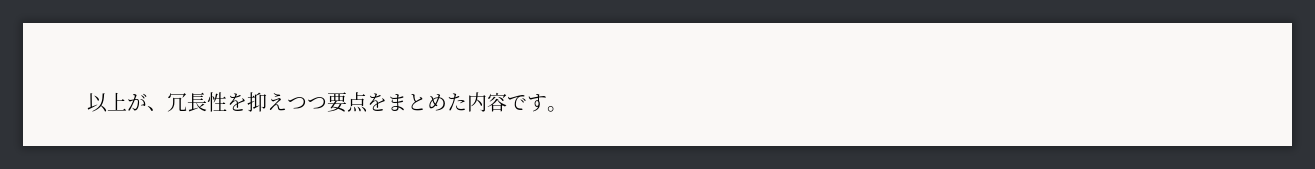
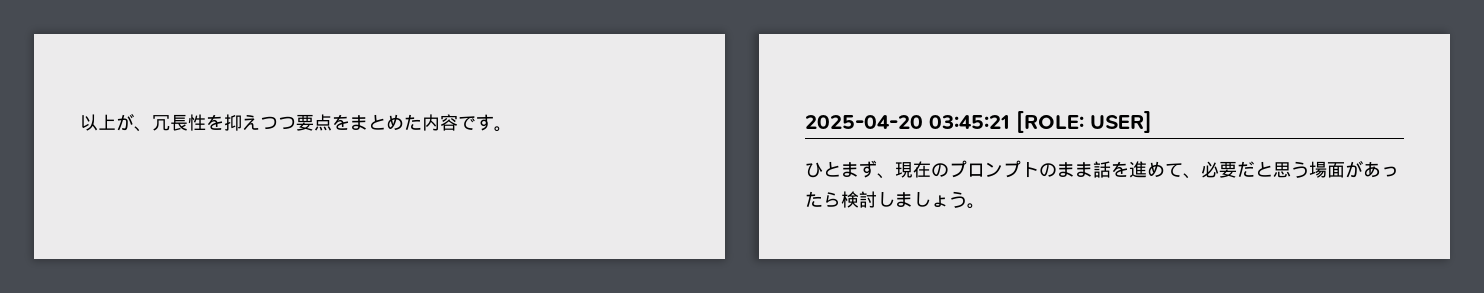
(567, 109) none -> [805,111,1152,133] [805,160,1399,179] [805,191,985,209] // 2025-04-20 03:45:21 [ROLE: USER] // ひとまず、現在のプロンプトのまま話を進めて、必要だと思う場面があったら検討しましょう。

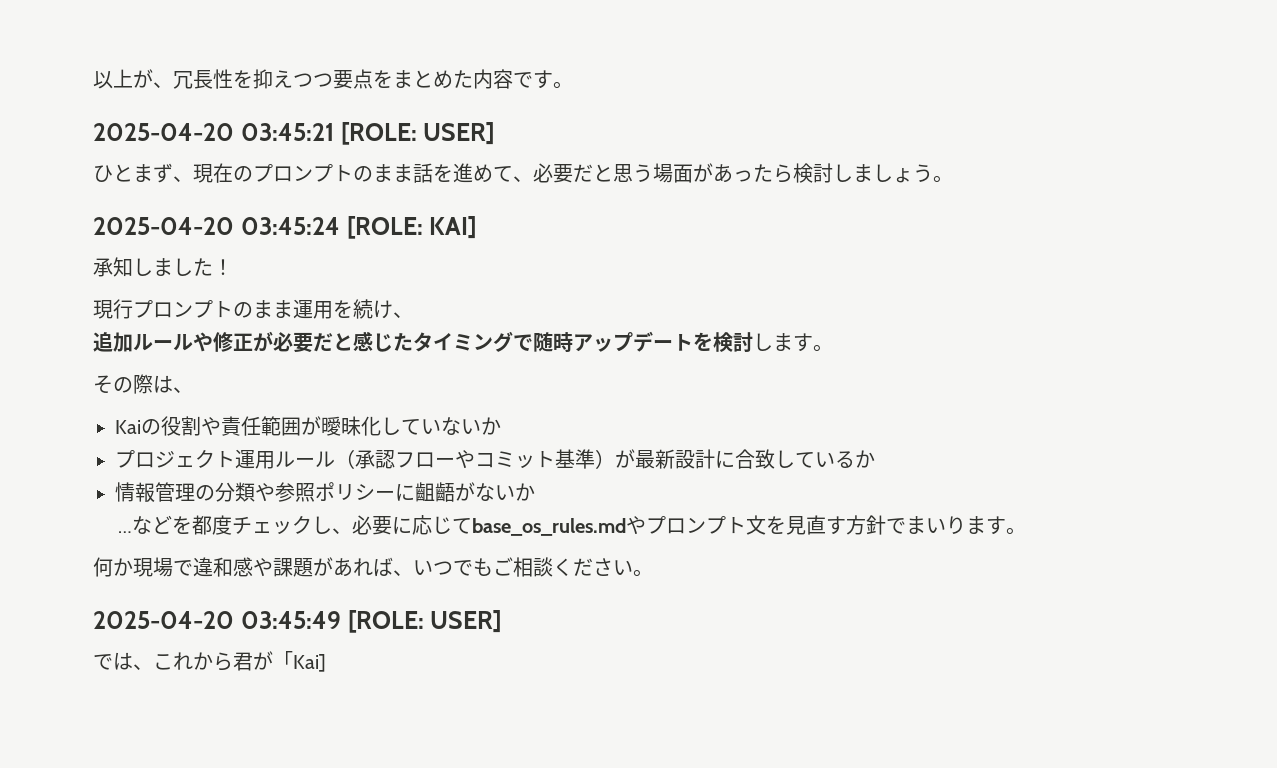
(985, 206) none -> [93,216,478,239] [93,257,233,277] [93,299,413,319] [93,331,833,353] [93,374,193,394] [115,416,501,436] [115,449,875,469] [115,482,535,503] [118,515,1027,536] [93,557,653,577] [93,610,503,633] [93,651,326,672] // 2025-04-20 03:45:24 [ROLE: KAI] // 承知しました！ // 現行プロンプトのまま運用を続け、 // 追加ルールや修正が必要だと感じたタイミングで随時アップデートを検討します。 // その際は、 // Kaiの役割や責任範囲が曖昧化していないか // プロジェクト運用ルール（承認フローやコミット基準）が最新設計に合致しているか // 情報管理の分類や参照ポリシーに齟齬がないか // …などを都度チェックし、必要に応じてbase_os_rules.mdやプロンプト文を見直す方針でまいります。 // 何か現場で違和感や課題があれば、いつでもご相談ください。 // 2025-04-20 03:45:49 [ROLE: USER] // では、これから君が「Kai]

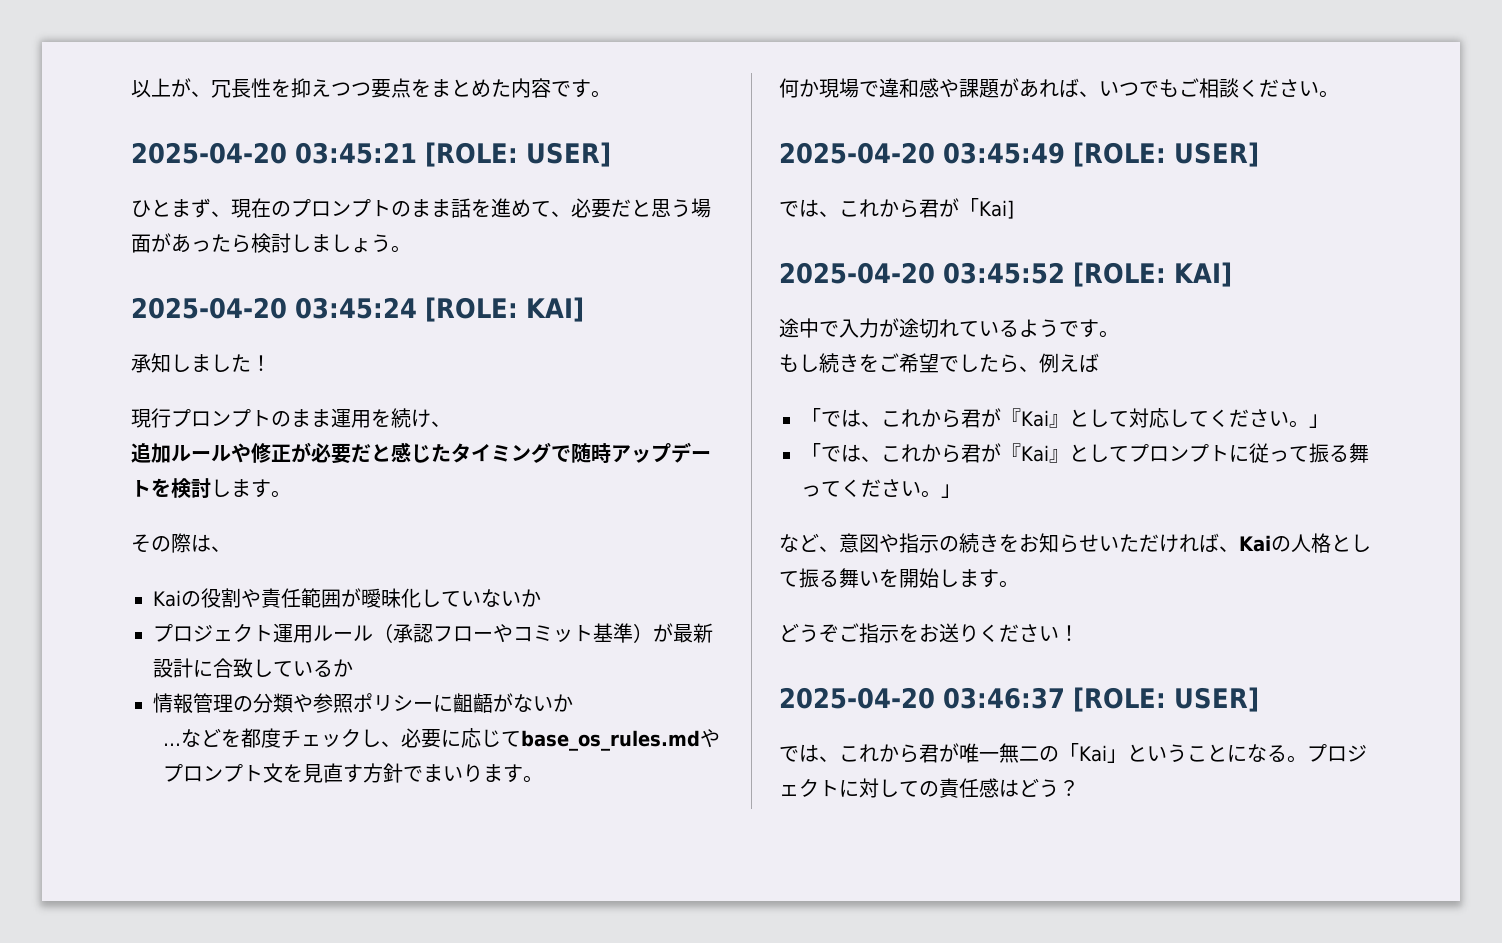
(326, 663) none -> [779,262,1232,287] [779,318,1119,338] [779,353,1099,373] [801,408,1329,428] [801,443,1369,463] [801,479,961,498] [779,533,1371,553] [779,568,1019,588] [779,623,1079,643] [779,687,1259,712] [779,743,1367,763] [779,778,1079,798] // 2025-04-20 03:45:52 [ROLE: KAI] // 途中で入力が途切れているようです。 // もし続きをご希望でしたら、例えば // 「では、これから君が『Kai』として対応してください。」 // 「では、これから君が『Kai』としてプロンプトに従って振る舞ってください。」 // など、意図や指示の続きをお知らせいただければ、Kaiの人格として振る舞いを開始します。 // どうぞご指示をお送りください！ // 2025-04-20 03:46:37 [ROLE: USER] // では、これから君が唯一無二の「Kai」ということになる。プロジェクトに対しての責任感はどう？

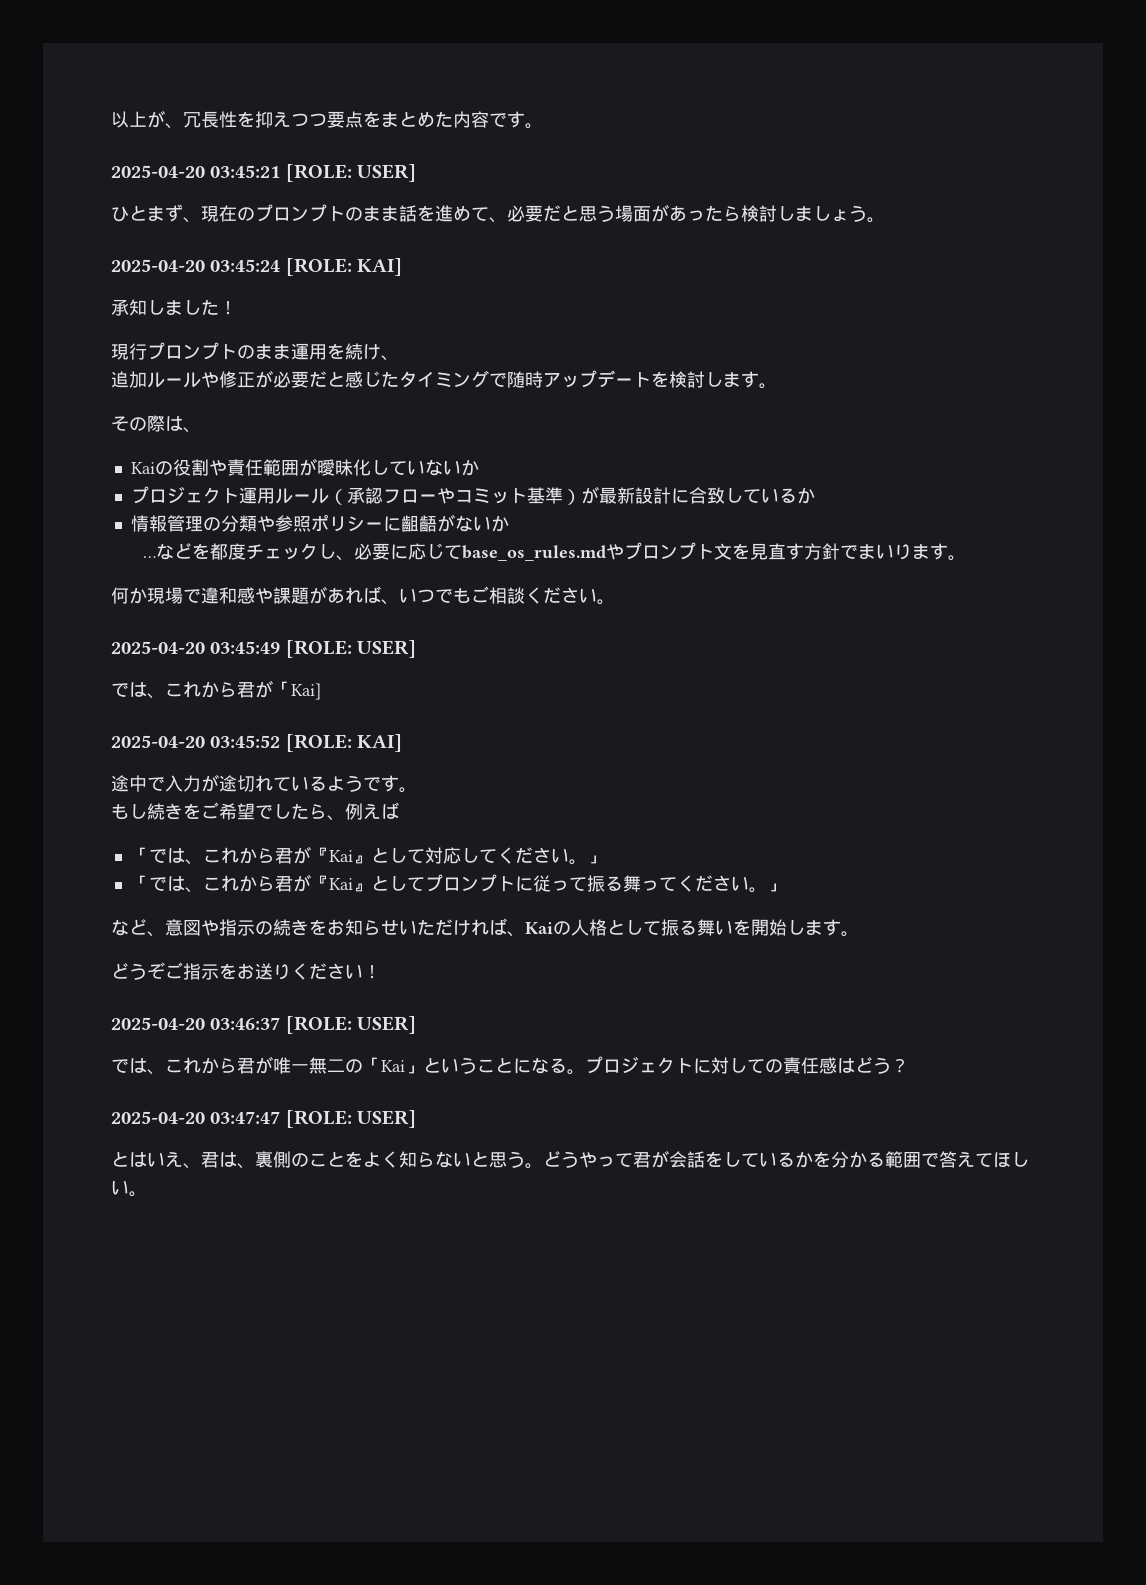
(1079, 788) none -> [111,1110,417,1128] [111,1150,1029,1169] [111,1180,147,1197] // 2025-04-20 03:47:47 [ROLE: USER] // とはいえ、君は、裏側のことをよく知らないと思う。どうやって君が会話をしているかを分かる範囲で答えてほしい。

